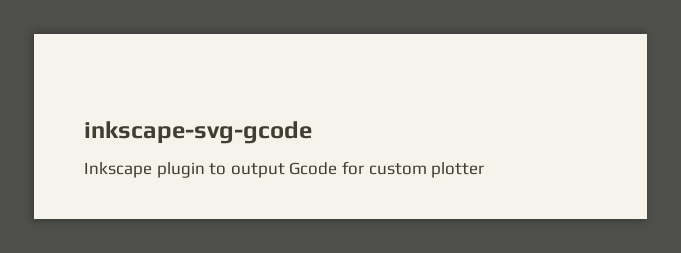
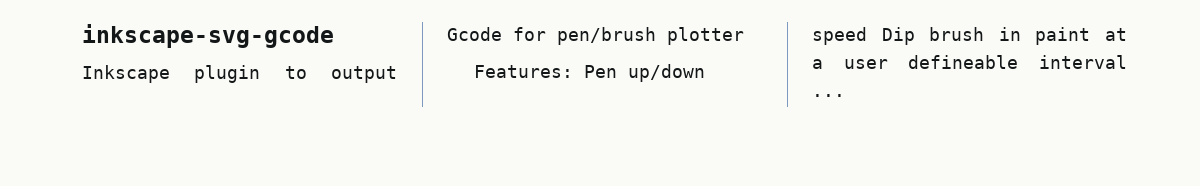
[368,163,427,175] custom -> [557,27,656,45] pen/brush
(485, 170) none -> [473,64,705,82] [812,27,1127,45] [812,55,1127,69] [812,94,845,97] // Features: Pen up/down speed Dip brush in paint at a user defineable interval ...

